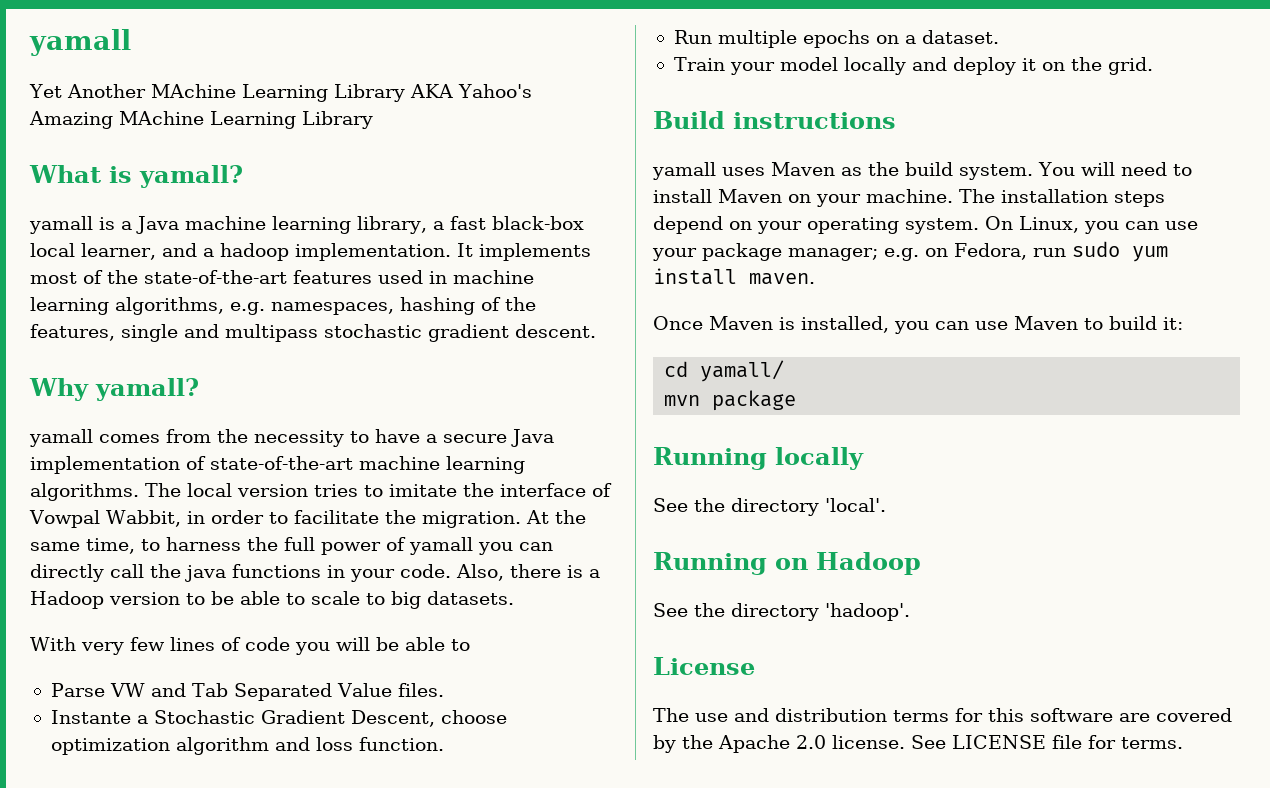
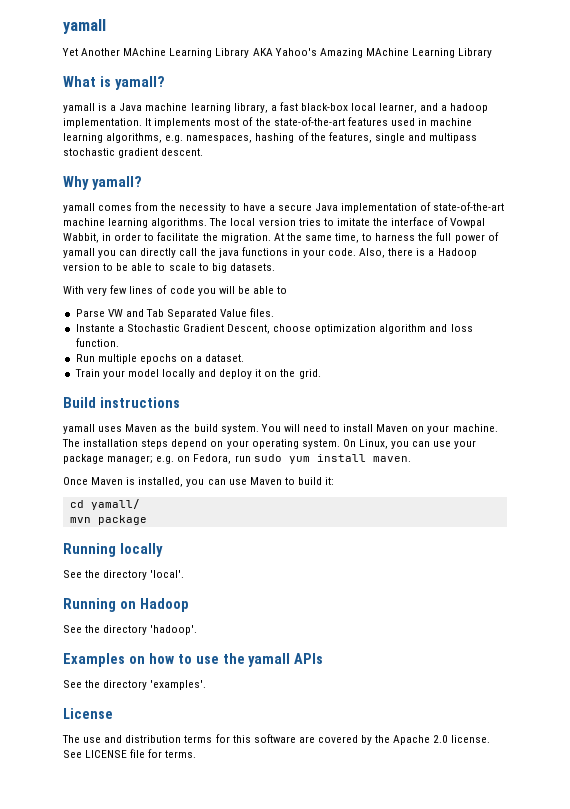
(910, 612) none -> [63,653,324,667] [63,680,207,690] // Examples on how to use the yamall APIs // See the directory 'examples'.

